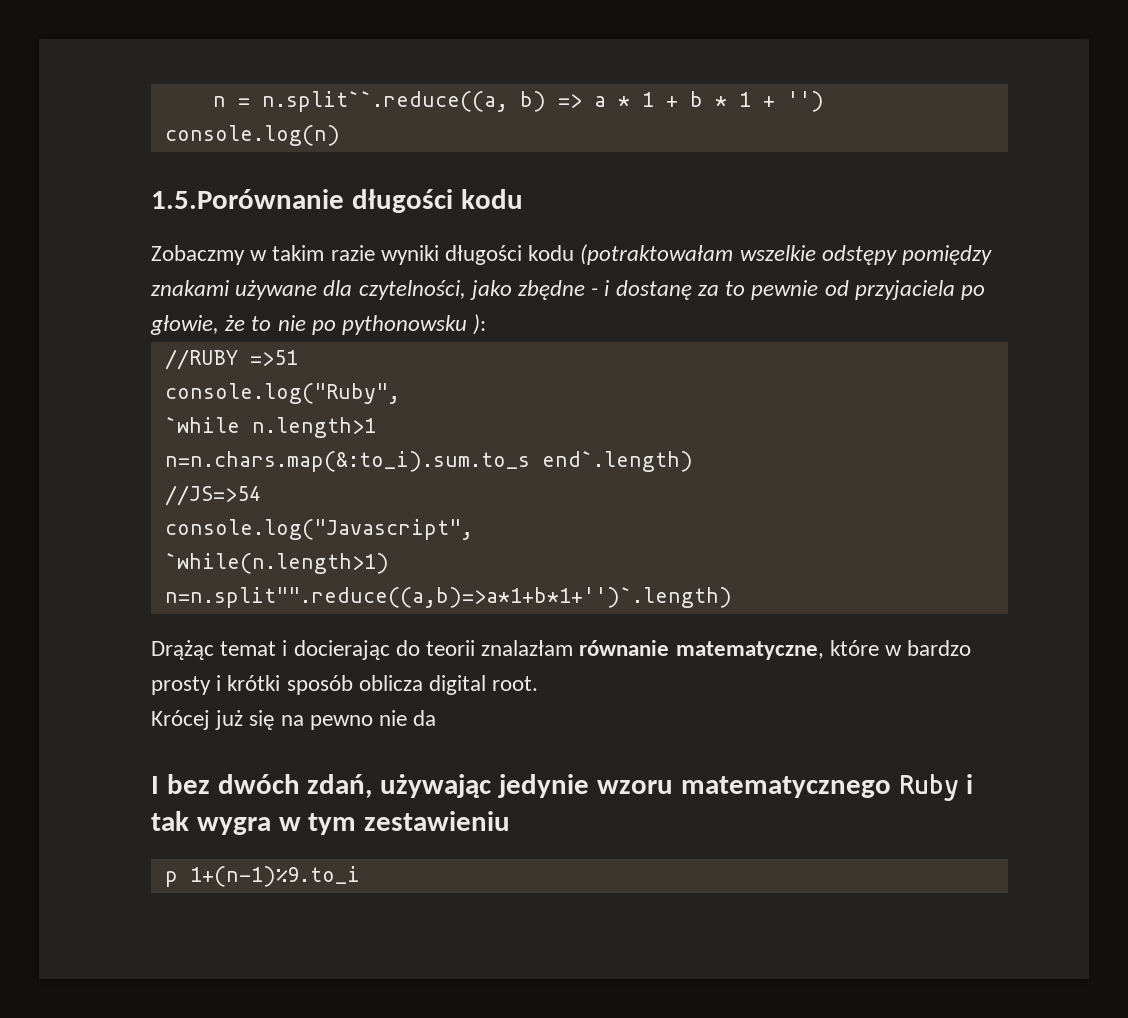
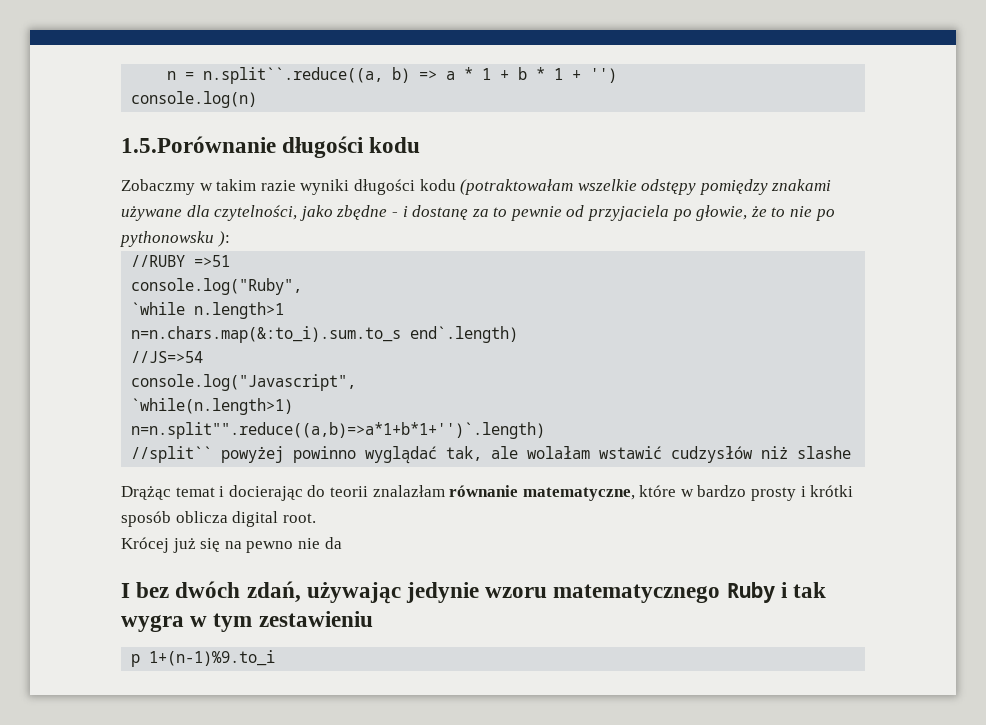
(732, 597) none -> [131,446,852,464] // //split`` powyżej powinno wyglądać tak, ale wolałam wstawić cudzysłów niż slashe

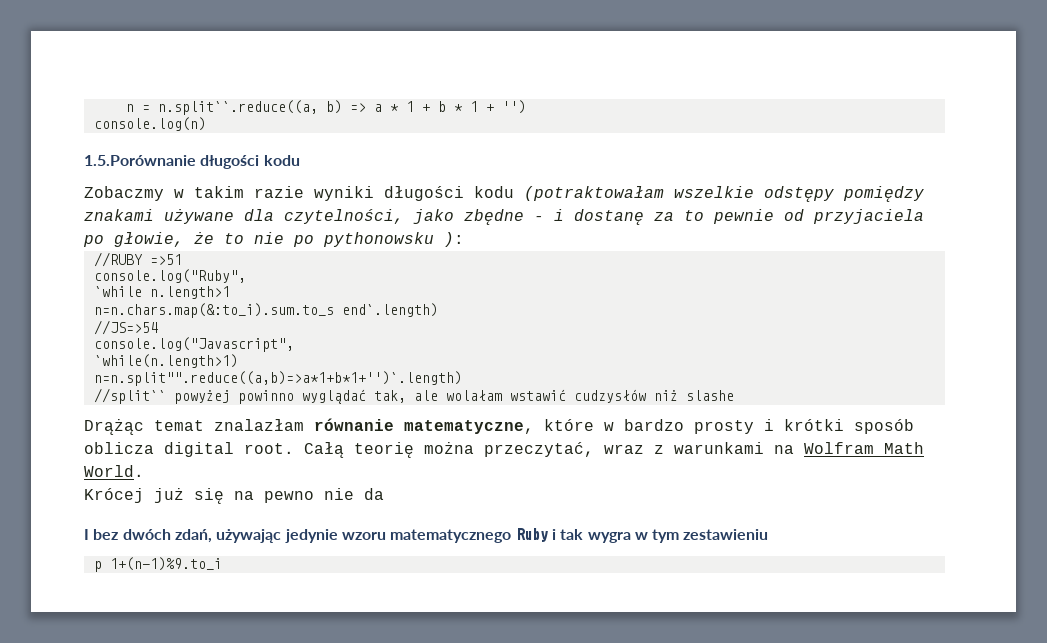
[219,485,368,501] i docierając do teorii -> (204, 425) none
(316, 518) none -> [304,442,924,458] [84,465,144,477] Całą teorię można przeczytać, wraz z warunkami na Wolfram Math World.

